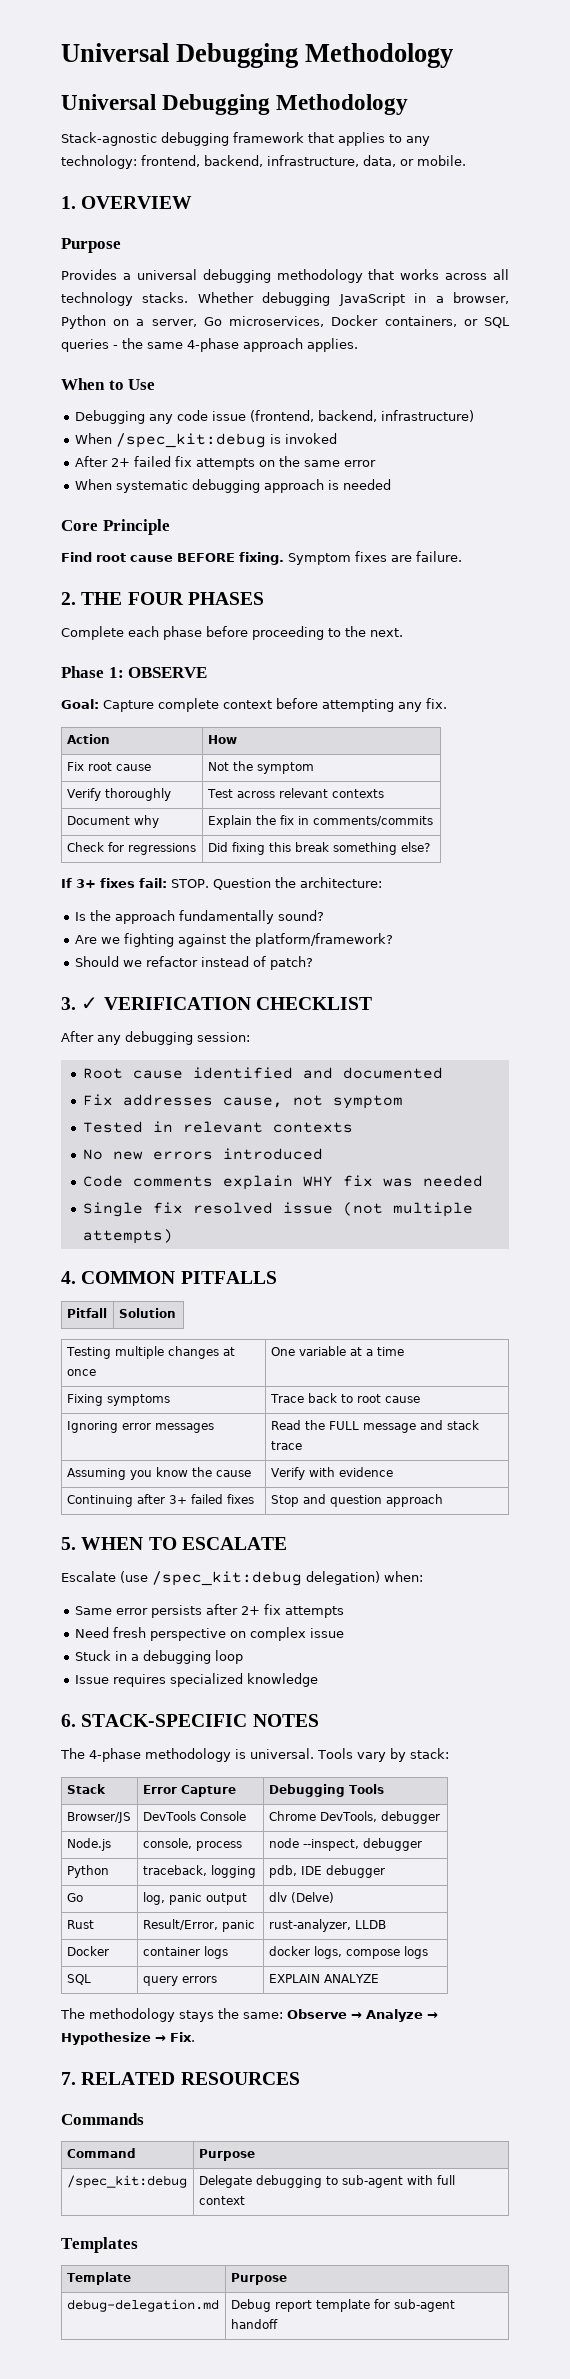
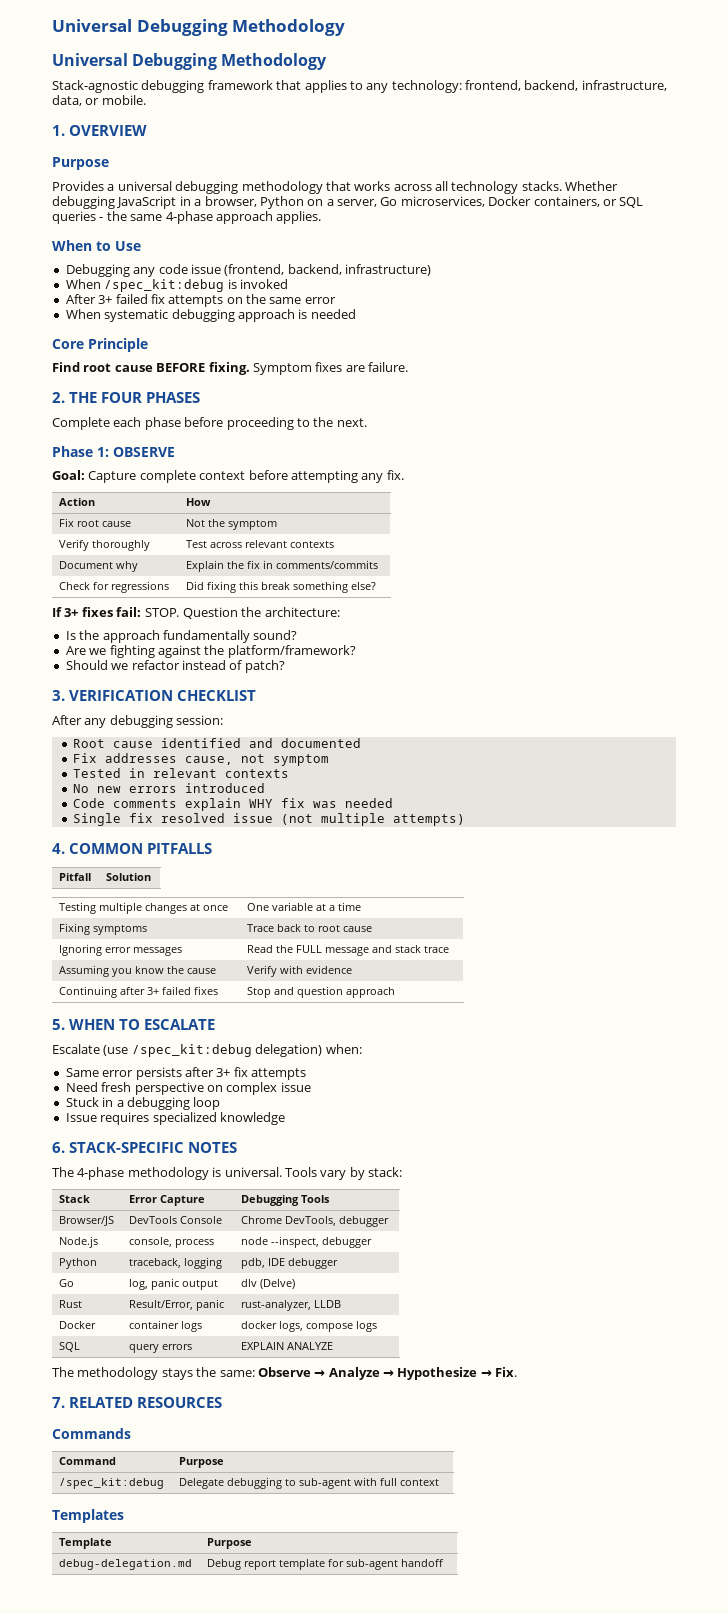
[111,458,131,467] 2+ -> [98,295,113,304] 3+
[81,997,99,1010] ✓ -> (65, 695) none
[241,1606,261,1615] 2+ -> [216,1068,231,1077] 3+

